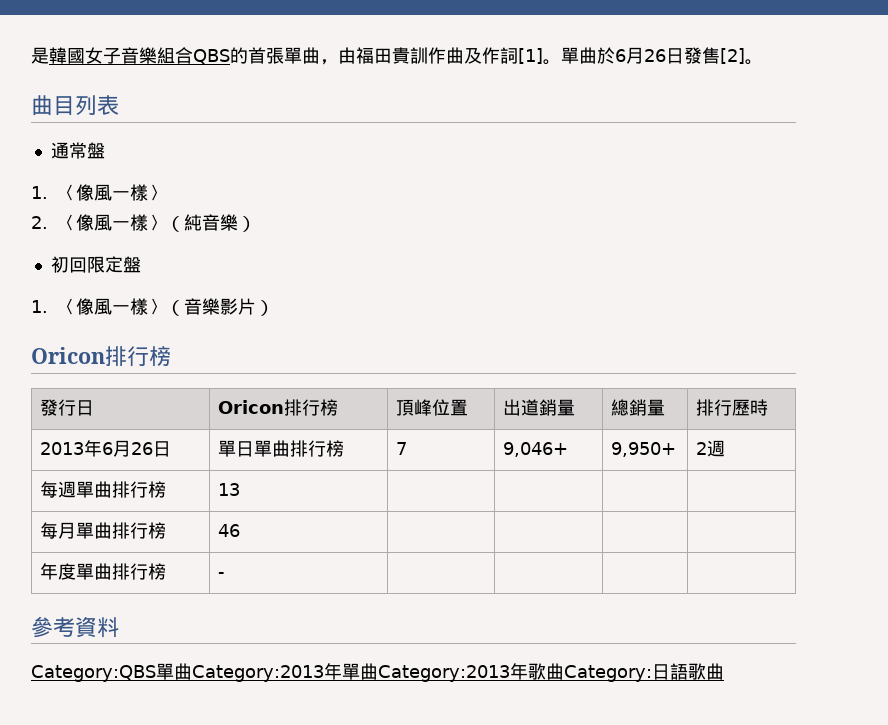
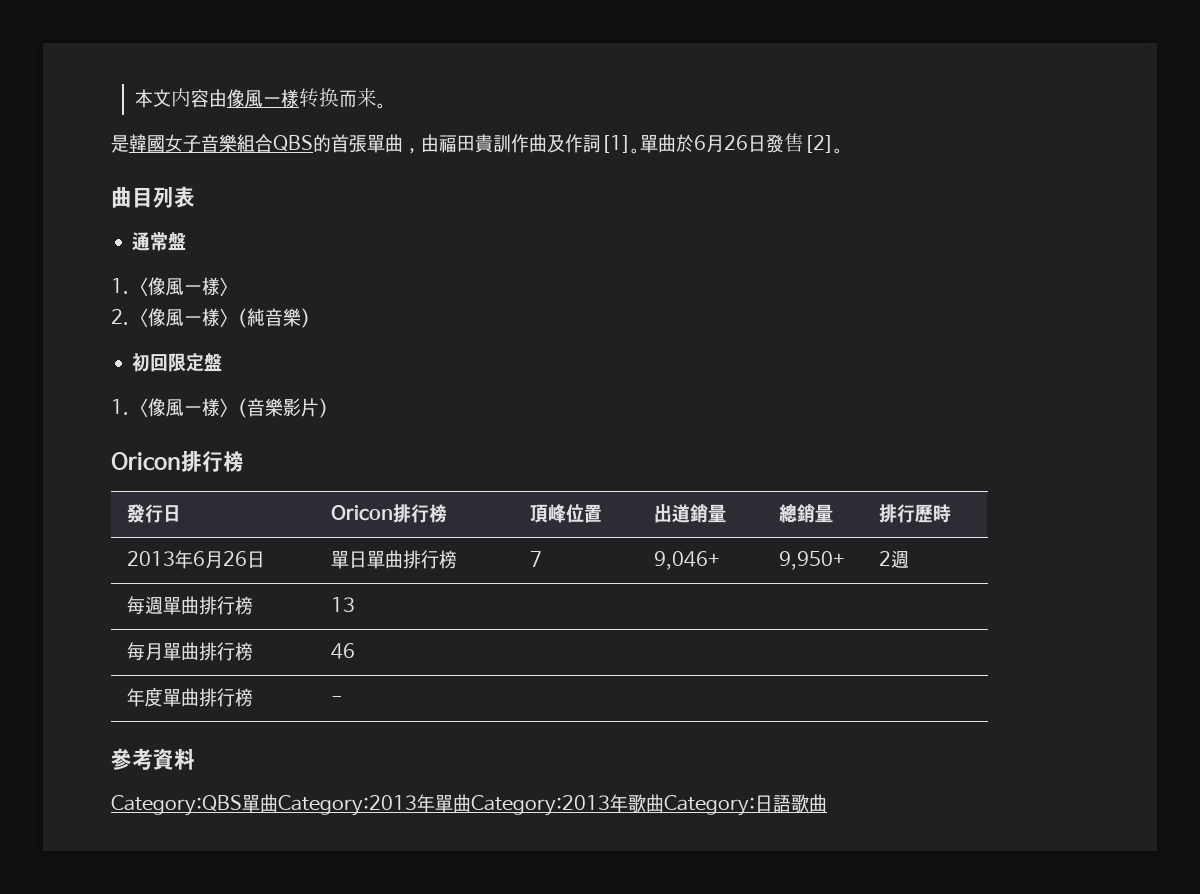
(31, 55) none -> [135,88,387,109] 本文内容由像風一樣转换而来。 //

